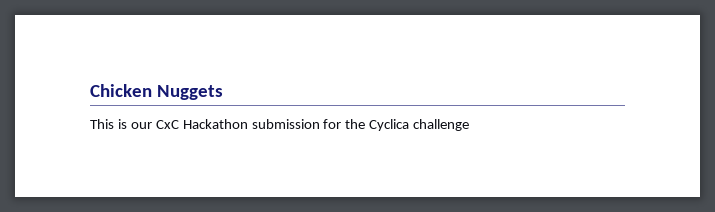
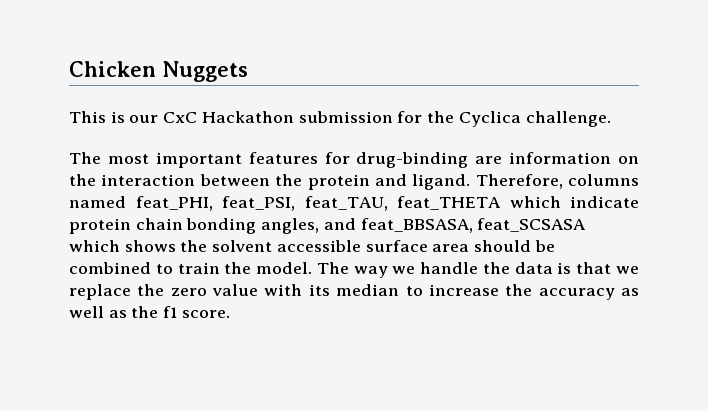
[413,119,470,131] challenge -> [525,111,611,127] [69,152,639,168] [69,174,639,190] [69,196,639,211] [69,218,587,234] [69,240,555,252] [69,262,639,278] [69,284,640,300] [69,306,230,318] challenge. // The most important features for drug-binding are information on the interaction between the protein and ligand. Therefore, columns named feat_PHI, feat_PSI, feat_TAU, feat_THETA which indicate protein chain bonding angles, and feat_BBSASA, feat_SCSASA which shows the solvent accessible surface area should be combined to train the model. The way we handle the data is that we replace the zero value with its median to increase the accuracy as well as the f1 score.

